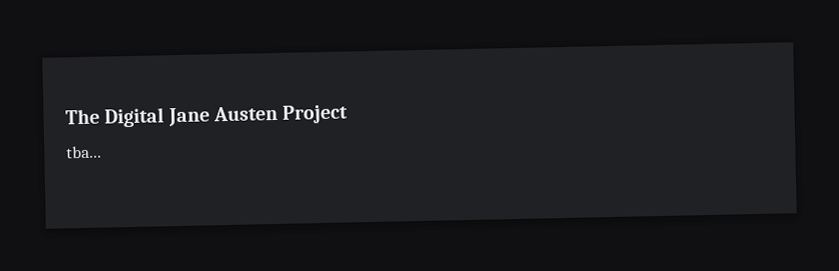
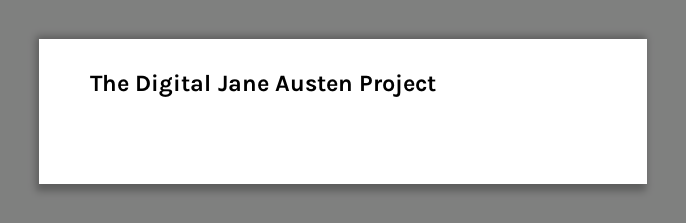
[66,145,102,159] // tba... -> (437, 85) none

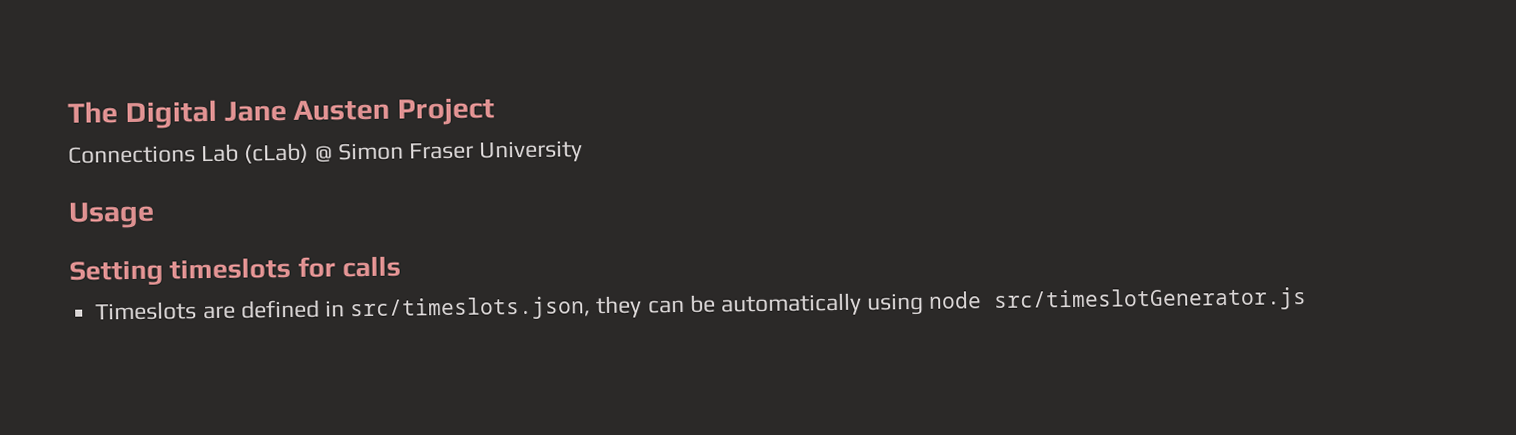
(437, 85) none -> [68,140,584,164] [68,201,155,229] [69,256,401,286] [95,287,1308,322] // Connections Lab (cLab) @ Simon Fraser University // Usage // Setting timeslots for calls // Timeslots are defined in src/timeslots.json, they can be automatically using node src/timeslotGenerator.js

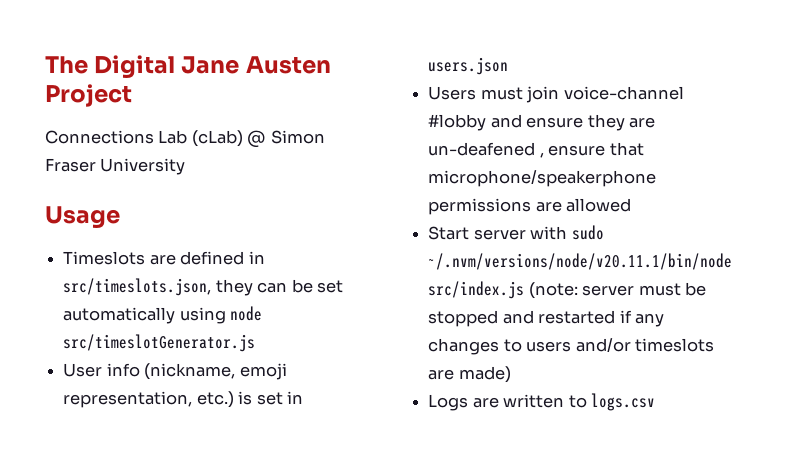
[69,256,401,286] // Setting timeslots for calls -> (120, 217) none
(716, 303) none -> [316,280,343,293] set
(1308, 300) none -> [63,363,287,380] [63,391,303,408] [428,57,509,75] [428,86,684,103] [428,114,655,131] [428,142,644,158] [428,170,657,187] [428,198,632,215] [428,225,604,240] [428,253,733,270] [428,281,706,299] [428,310,664,327] [428,338,714,355] [428,366,511,383] [428,393,655,411] // User info (nickname, emoji representation, etc.) is set in users.json // Users must join voice-channel #lobby and ensure they are un-deafened , ensure that microphone/speakerphone permissions are allowed // Start server with sudo ~/.nvm/versions/node/v20.11.1/bin/node src/index.js (note: server must be stopped and restarted if any changes to users and/or timeslots are made) // Logs are written to logs.csv

